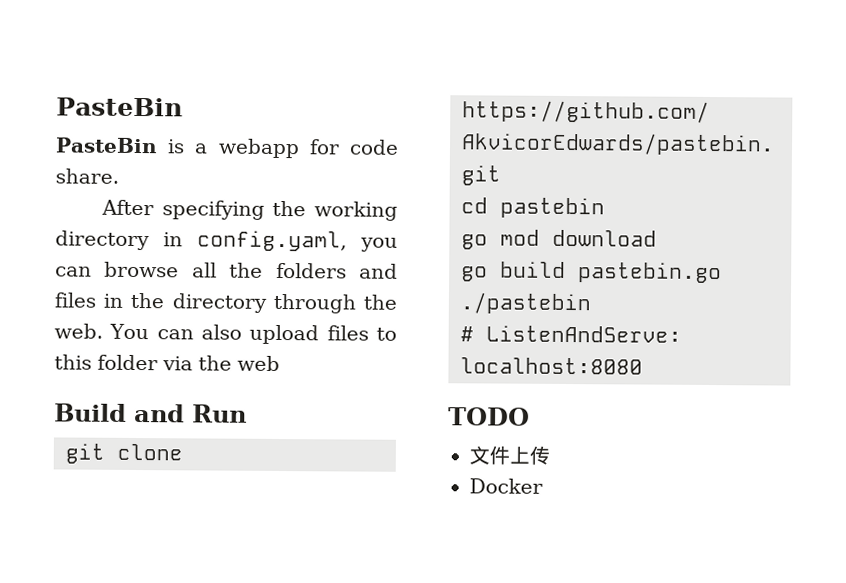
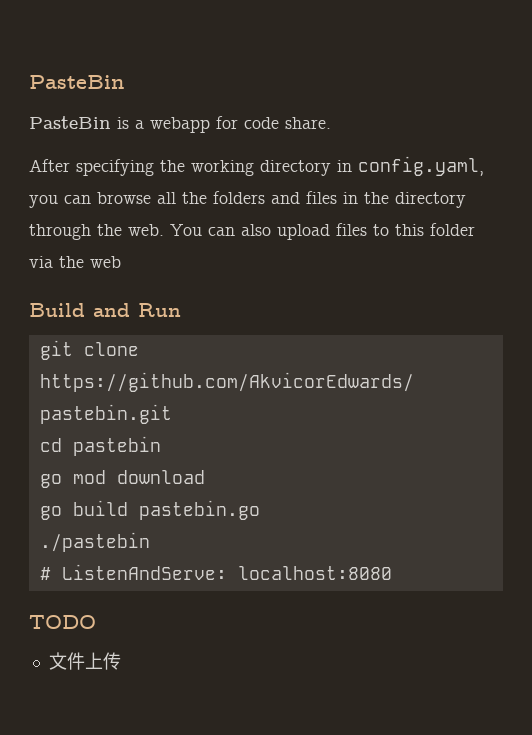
[469,478,543,494] // Docker -> (121, 661) none

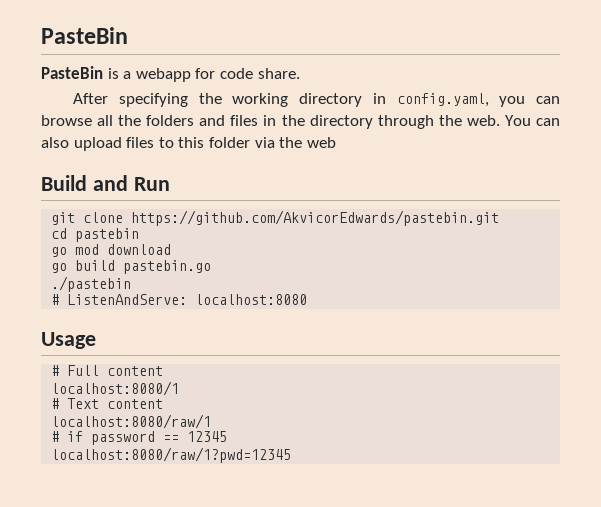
[29,615,96,629] [48,652,121,670] TODO // 文件上传 -> [41,332,96,349] [51,365,164,376] [51,381,180,396] [51,398,164,409] [51,414,212,429] [51,431,228,445] [51,447,292,463] Usage // # Full content // localhost:8080/1 // # Text content // localhost:8080/raw/1 // # if password == 12345 // localhost:8080/raw/1?pwd=12345

